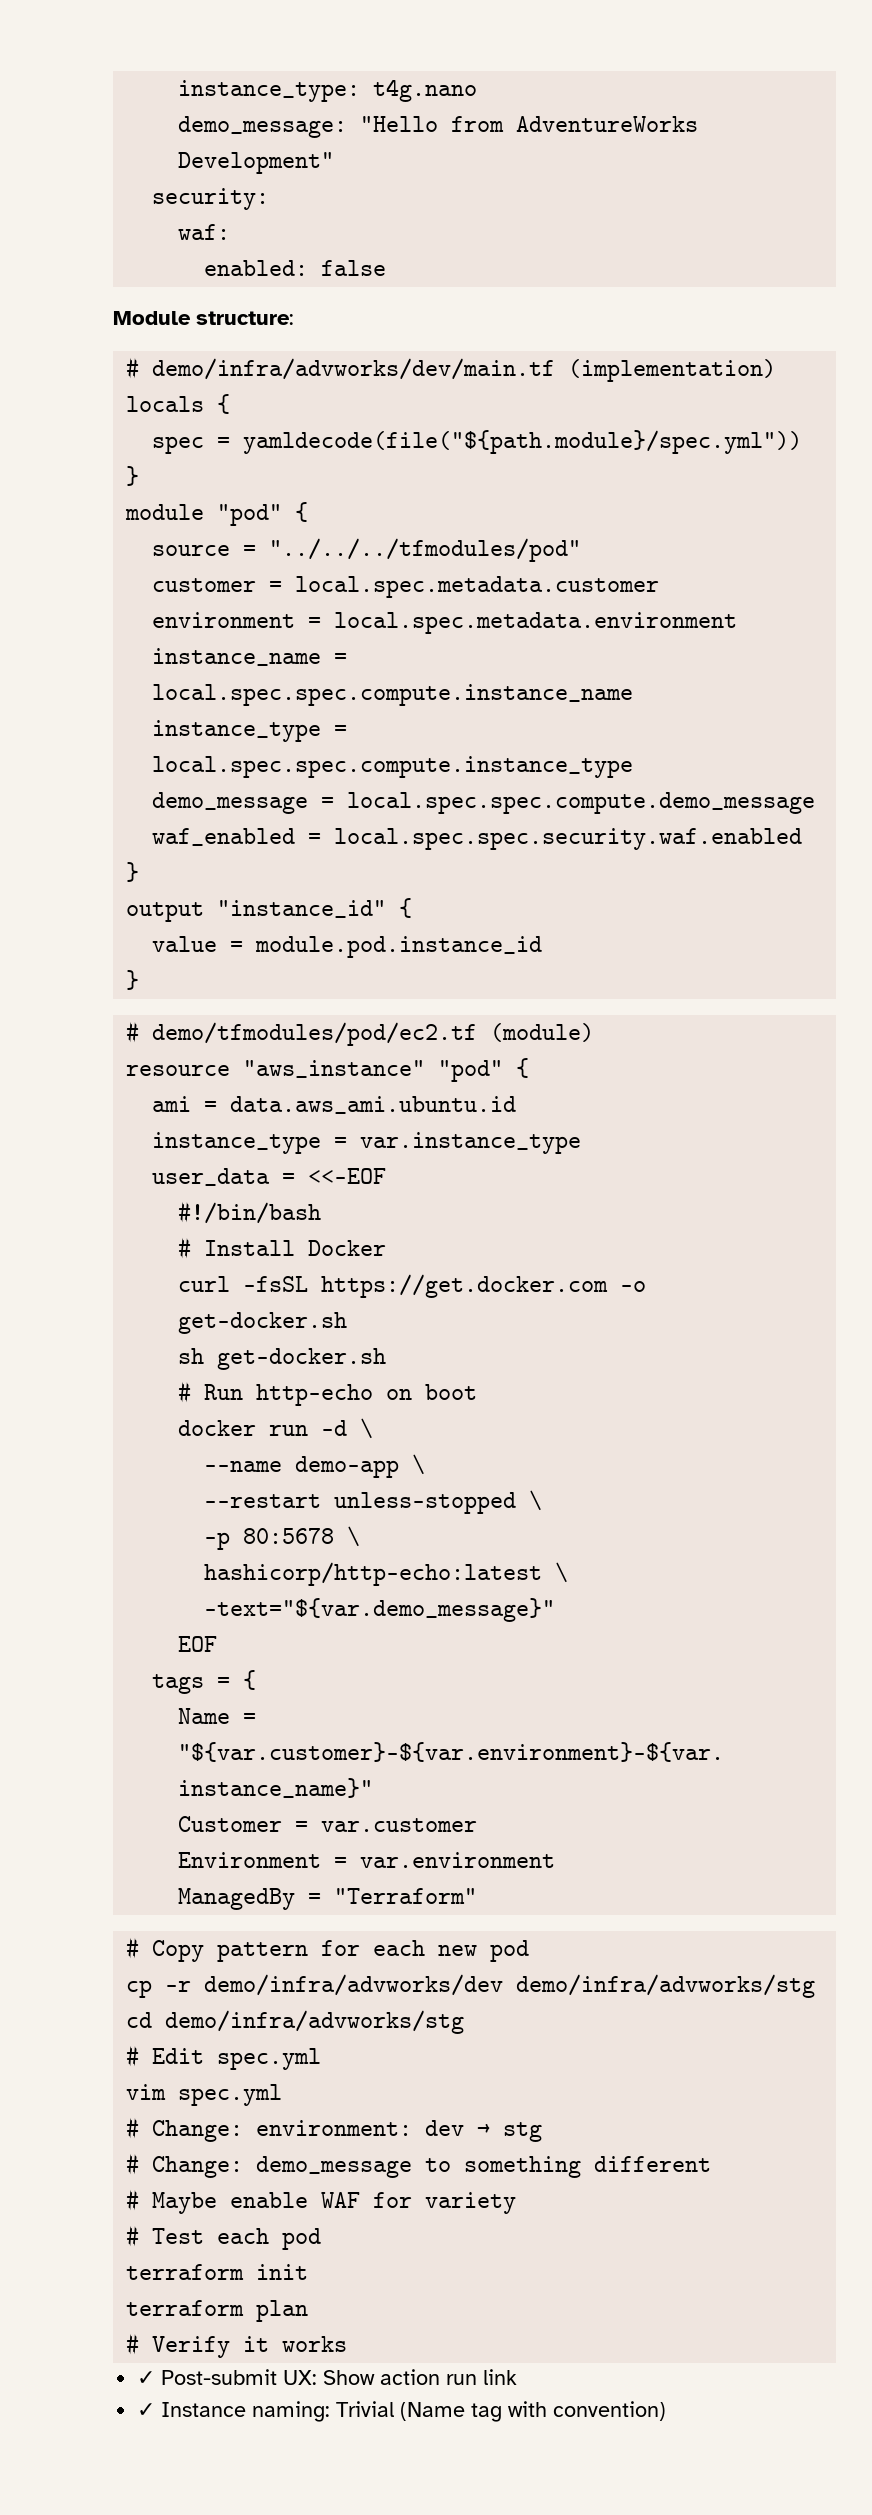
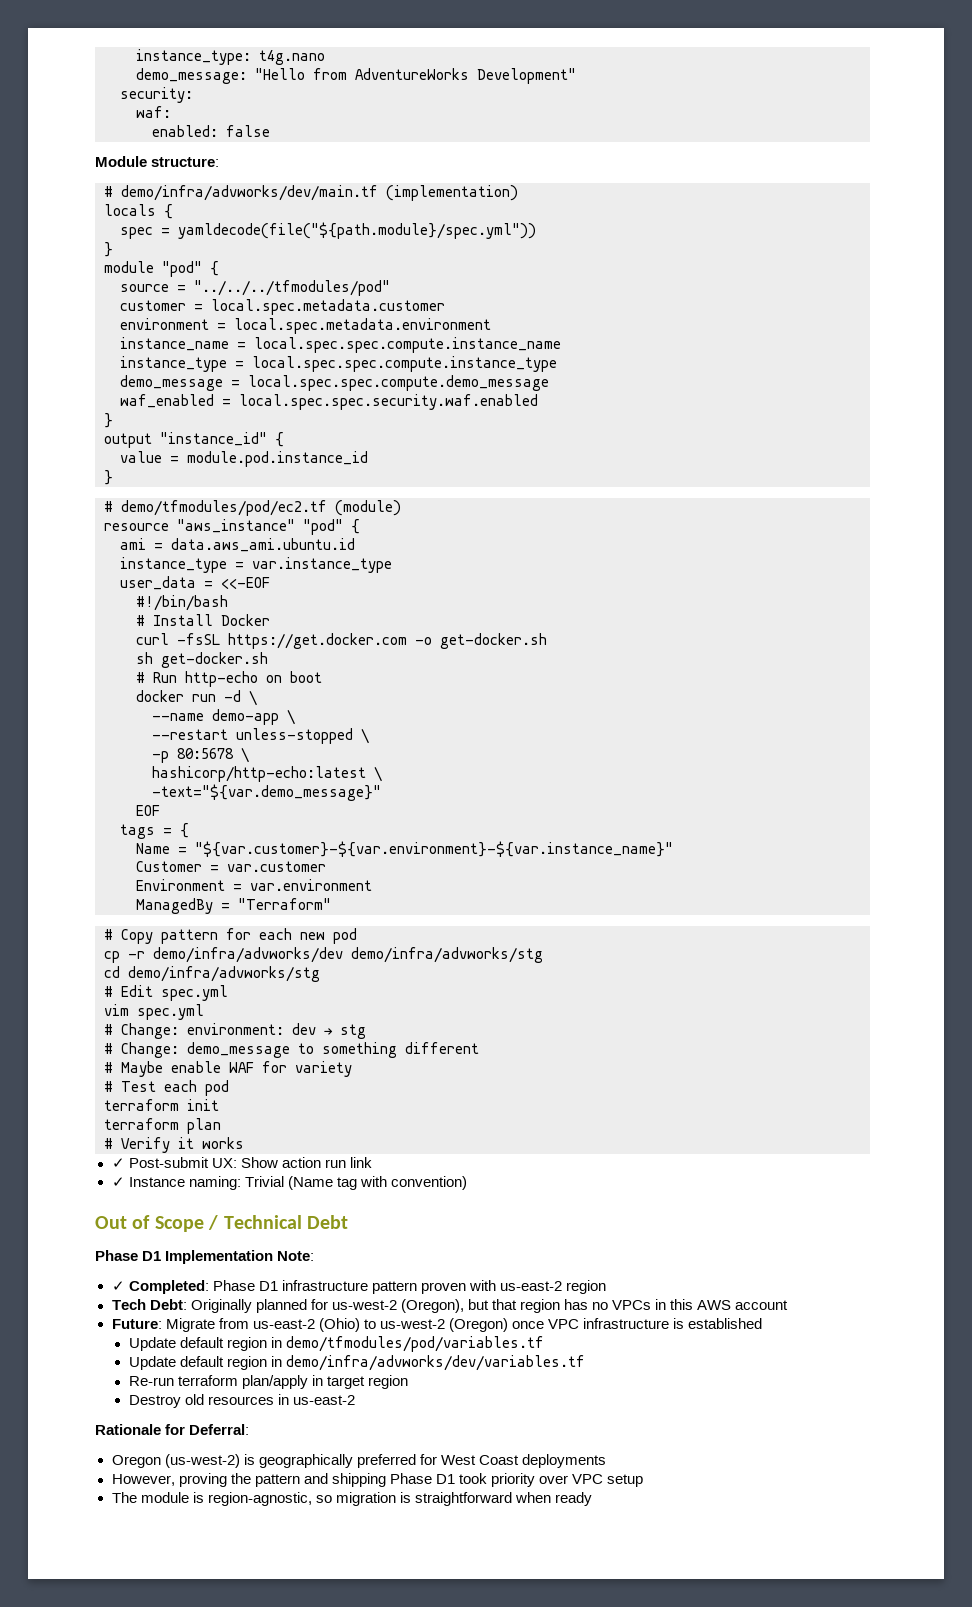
(667, 2411) none -> [95,1215,348,1232] [95,1250,315,1264] [111,1280,606,1294] [111,1299,789,1313] [111,1318,763,1332] [128,1336,544,1352] [128,1355,585,1371] [128,1375,408,1389] [128,1394,355,1408] [95,1424,250,1435] [111,1454,606,1468] [111,1473,644,1487] [111,1492,592,1506] // Out of Scope / Technical Debt // Phase D1 Implementation Note: // ✓ Completed: Phase D1 infrastructure pattern proven with us-east-2 region // Tech Debt: Originally planned for us-west-2 (Oregon), but that region has no VPCs in this AWS account // Future: Migrate from us-east-2 (Ohio) to us-west-2 (Oregon) once VPC infrastructure is established // Update default region in demo/tfmodules/pod/variables.tf // Update default region in demo/infra/advworks/dev/variables.tf // Re-run terraform plan/apply in target region // Destroy old resources in us-east-2 // Rationale for Deferral: // Oregon (us-west-2) is geographically preferred for West Coast deployments // However, proving the pattern and shipping Phase D1 took priority over VPC setup // The module is region-agnostic, so migration is straightforward when ready

